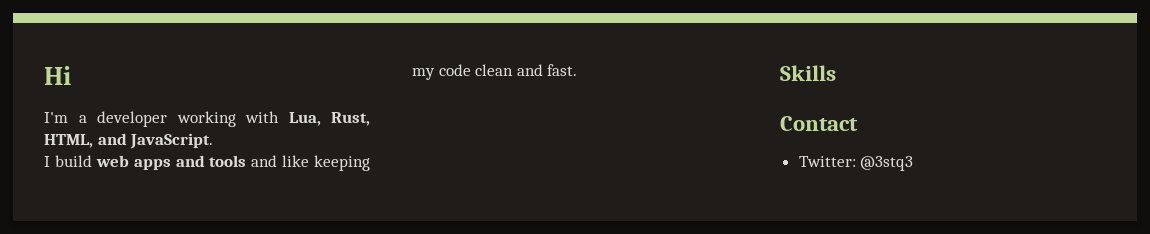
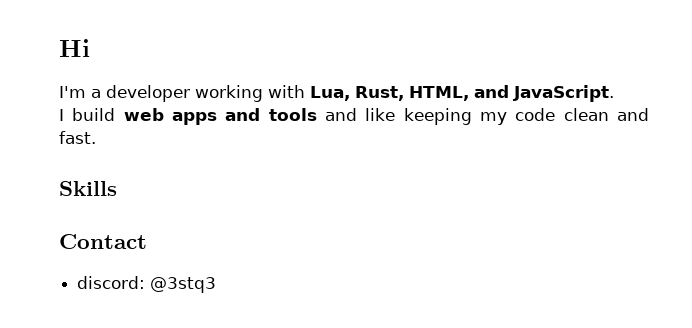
[798,156,856,167] Twitter: -> [77,276,146,289] discord:

